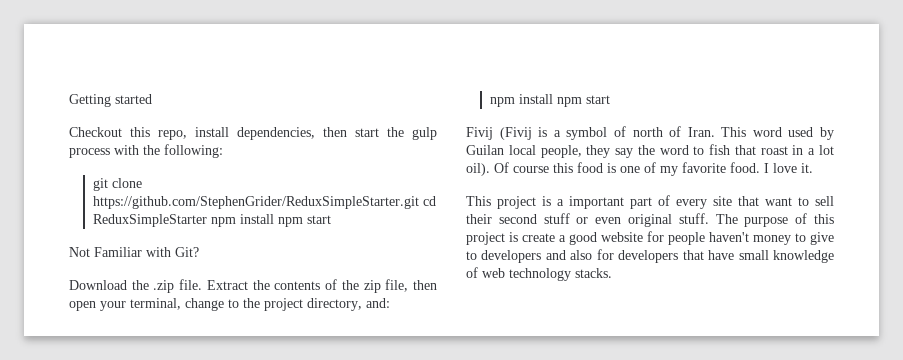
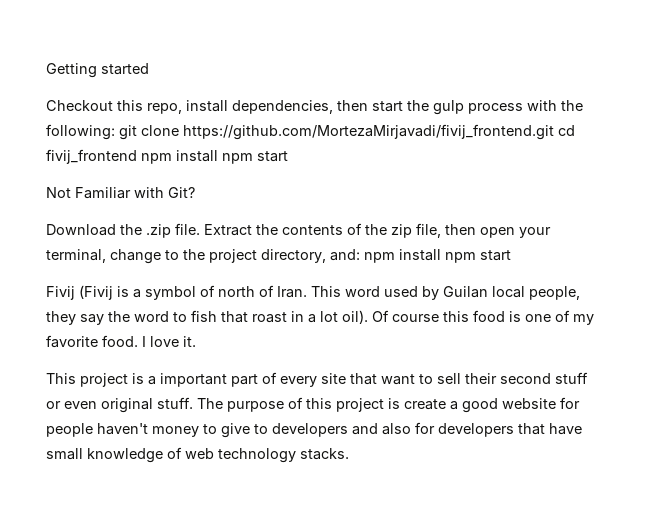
(223, 151) // -> (115, 132) none
[92,196,436,209] [92,214,207,227] https://github.com/StephenGrider/ReduxSimpleStarter.git cd ReduxSimpleStarter -> [183,124,575,140] [46,149,137,164] https://github.com/MortezaMirjavadi/fivij_frontend.git cd fivij_frontend
(390, 303) // -> (360, 255) none

